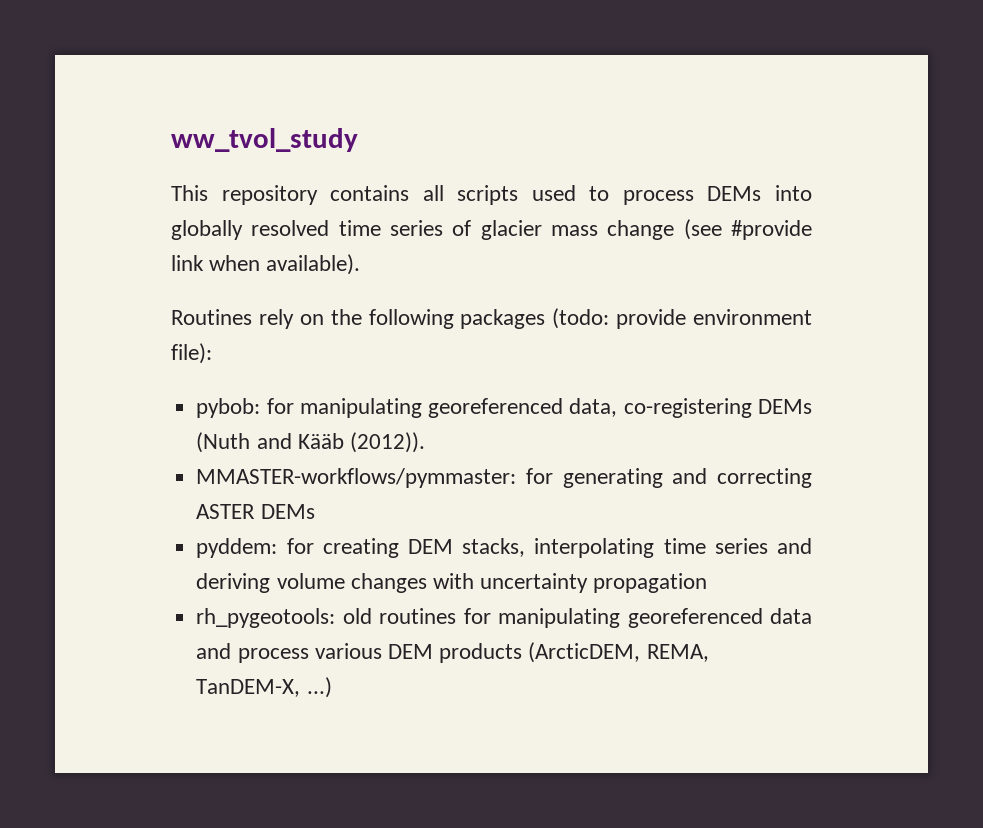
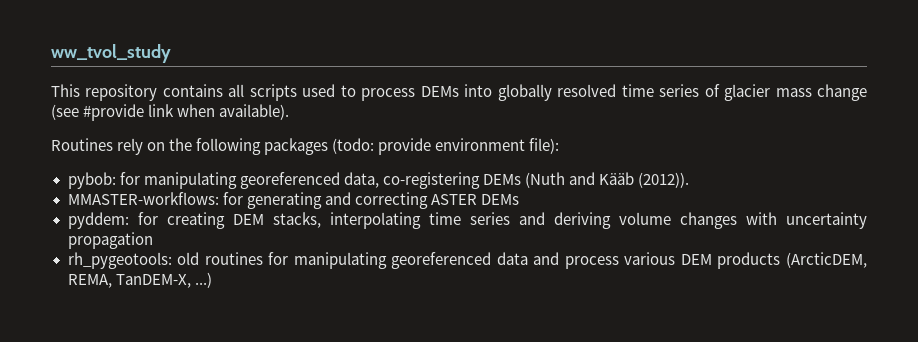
[196,468,517,488] MMASTER-workflows/pymmaster: -> [67,192,219,205] MMASTER-workflows:

